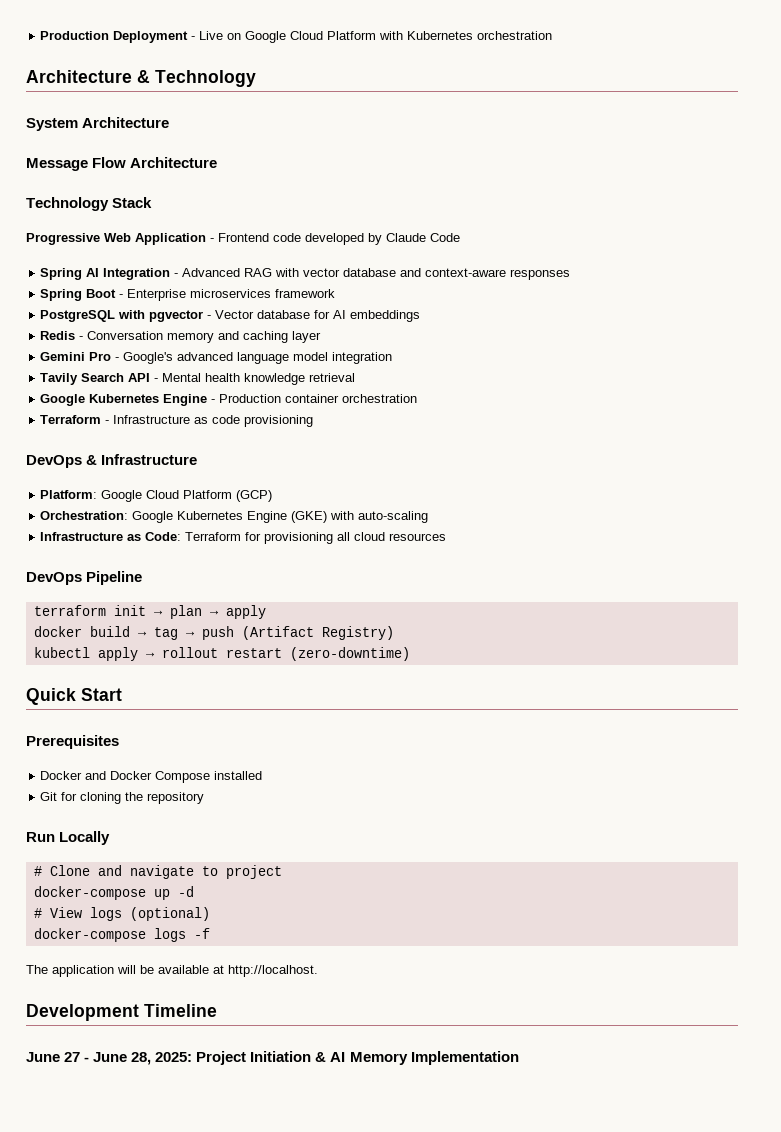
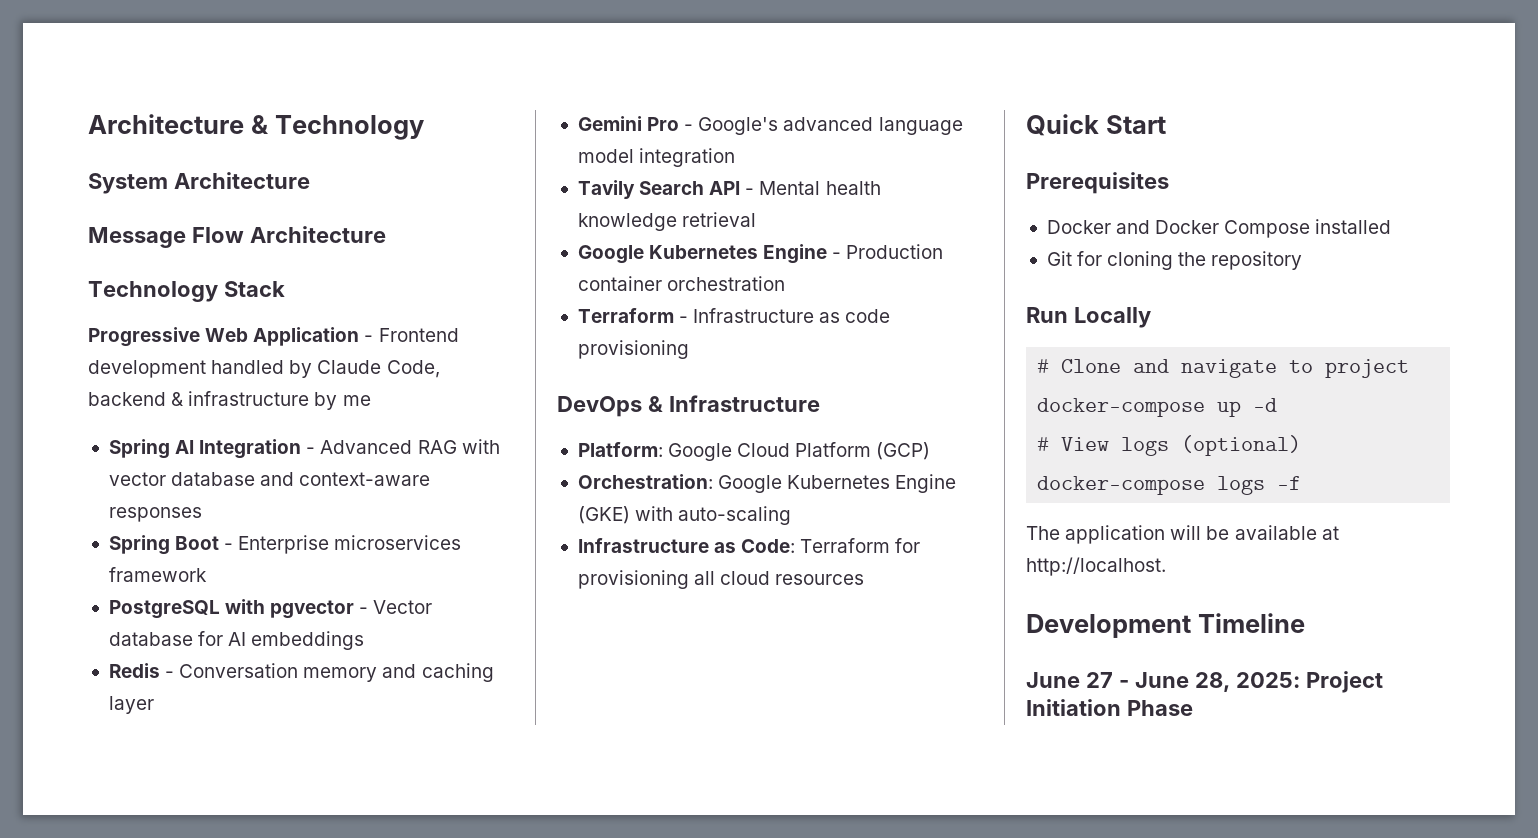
[40,31,553,43] Production Deployment - Live on Google Cloud Platform with Kubernetes orchestration // -> (88, 124) none
[273,233,460,245] code developed by Claude Code -> [88,360,440,378] [88,391,371,410] development handled by Claude Code, backend & infrastructure by me
[26,571,143,585] [33,605,266,619] [33,626,394,640] [33,647,410,661] // DevOps Pipeline // terraform init → plan → apply // docker build → tag → push (Artifact Registry) // kubectl apply → rollout restart (zero-downtime) -> (865, 579) none
[315,1051,519,1065] & AI Memory Implementation -> [1126,700,1193,716] Phase

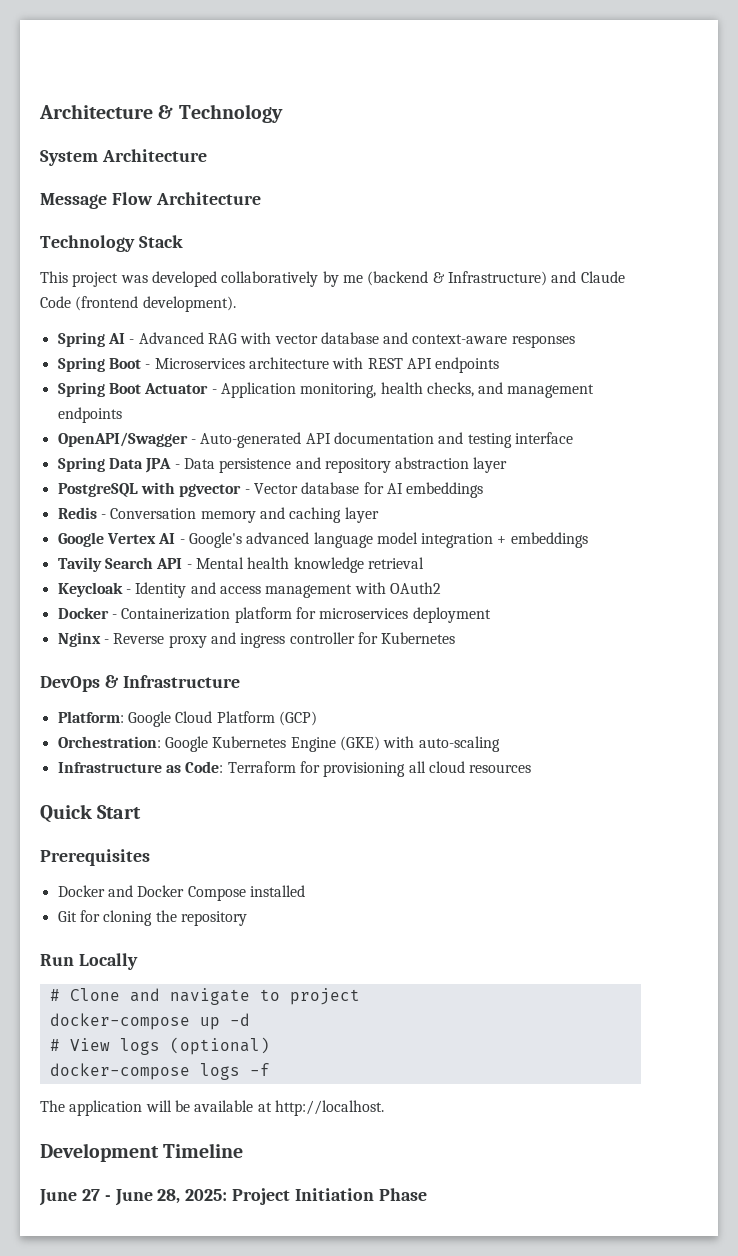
[88,327,459,347] [88,360,440,378] [88,391,371,410] Progressive Web Application - Frontend development handled by Claude Code, backend & infrastructure by me -> [40,271,625,287] [40,296,236,312] This project was developed collaboratively by me (backend & Infrastructure) and Claude Code (frontend development).
[199,439,302,459] Integration -> (125, 338) none
[238,535,462,554] [108,567,207,582] Enterprise microservices framework -> [154,357,500,373] [57,382,595,398] [57,407,122,423] [57,432,573,448] [57,457,508,473] Microservices architecture with REST API endpoints // Spring Boot Actuator - Application monitoring, health checks, and management endpoints // OpenAPI/Swagger - Auto-generated API documentation and testing interface // Spring Data JPA - Data persistence and repository abstraction layer
[577,116,680,131] Gemini Pro -> [57,532,176,547] Google Vertex AI
(736, 157) none -> [497,532,588,548] + embeddings
[577,244,944,264] [577,276,786,291] [577,308,891,323] [577,340,689,359] Google Kubernetes Engine - Production container orchestration // Terraform - Infrastructure as code provisioning -> [57,582,441,598] [57,607,491,623] [57,632,456,648] Keycloak - Identity and access management with OAuth2 // Docker - Containerization platform for microservices deployment // Nginx - Reverse proxy and ingress controller for Kubernetes

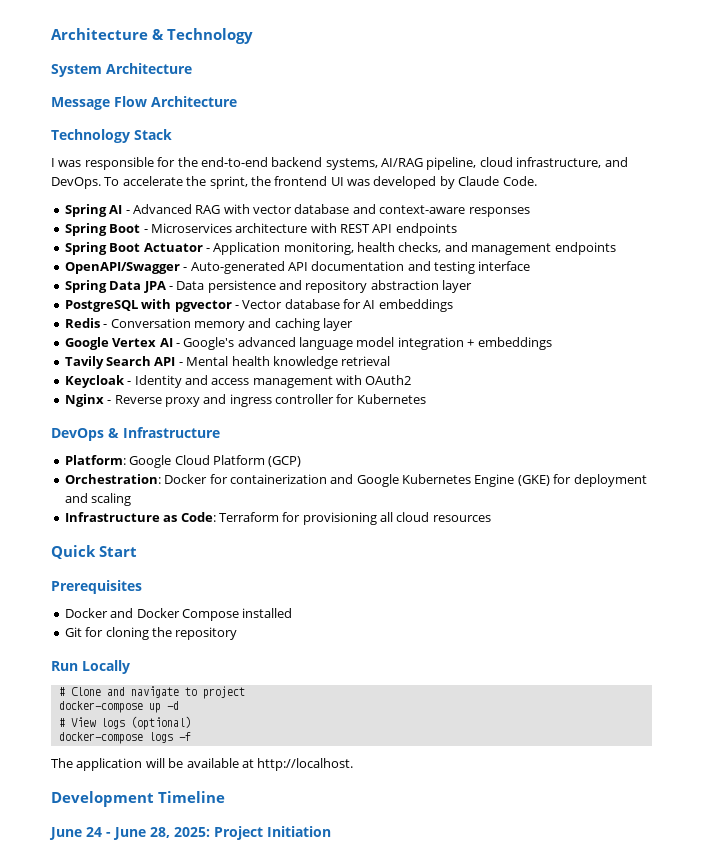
[40,271,625,287] [40,296,236,312] This project was developed collaboratively by me (backend & Infrastructure) and Claude Code (frontend development). -> [51,157,628,170] [51,176,537,189] I was responsible for the end-to-end backend systems, AI/RAG pipeline, cloud infrastructure, and DevOps. To accelerate the sprint, the frontend UI was developed by Claude Code.
[57,607,491,623] // Docker - Containerization platform for microservices deployment -> (412, 380) none
[164,736,500,752] Google Kubernetes Engine (GKE) with auto-scaling -> [164,474,647,487] [64,493,132,506] Docker for containerization and Google Kubernetes Engine (GKE) for deployment and scaling
[81,1189,100,1201] 27 -> [86,827,102,837] 24
[378,1188,427,1201] Phase -> (331, 831) none

